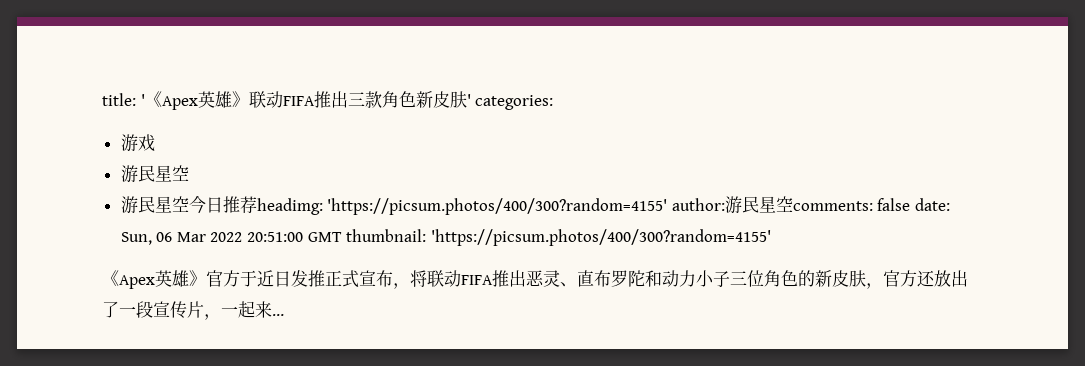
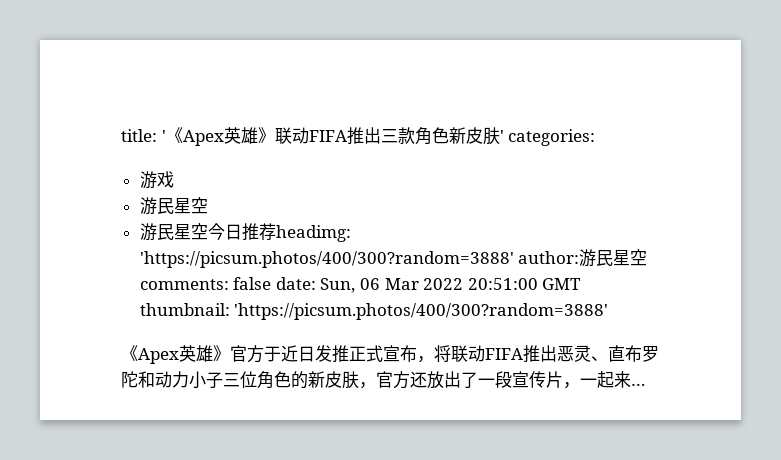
[327,198,668,215] 'https://picsum.photos/400/300?random=4155' -> [139,251,514,268] 'https://picsum.photos/400/300?random=3888'
[430,229,771,246] 'https://picsum.photos/400/300?random=4155' -> [234,303,609,320] 'https://picsum.photos/400/300?random=3888'

